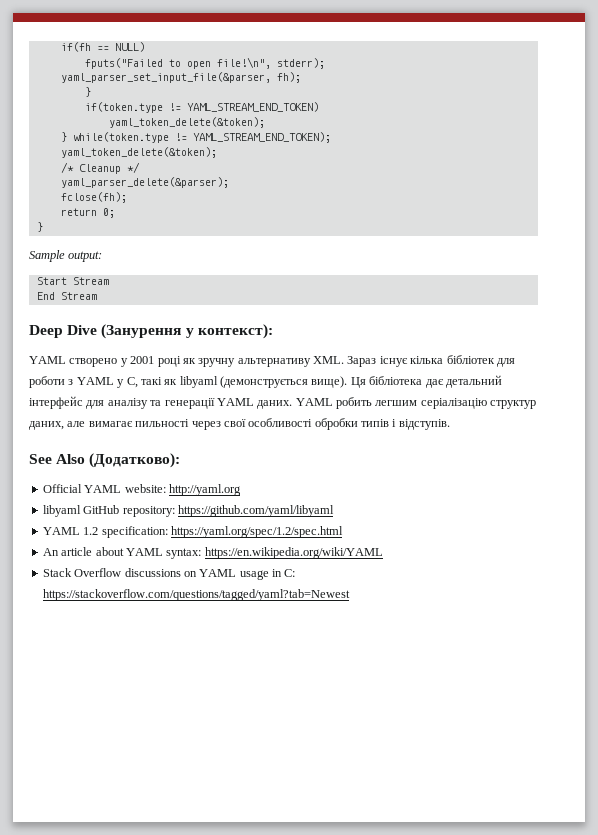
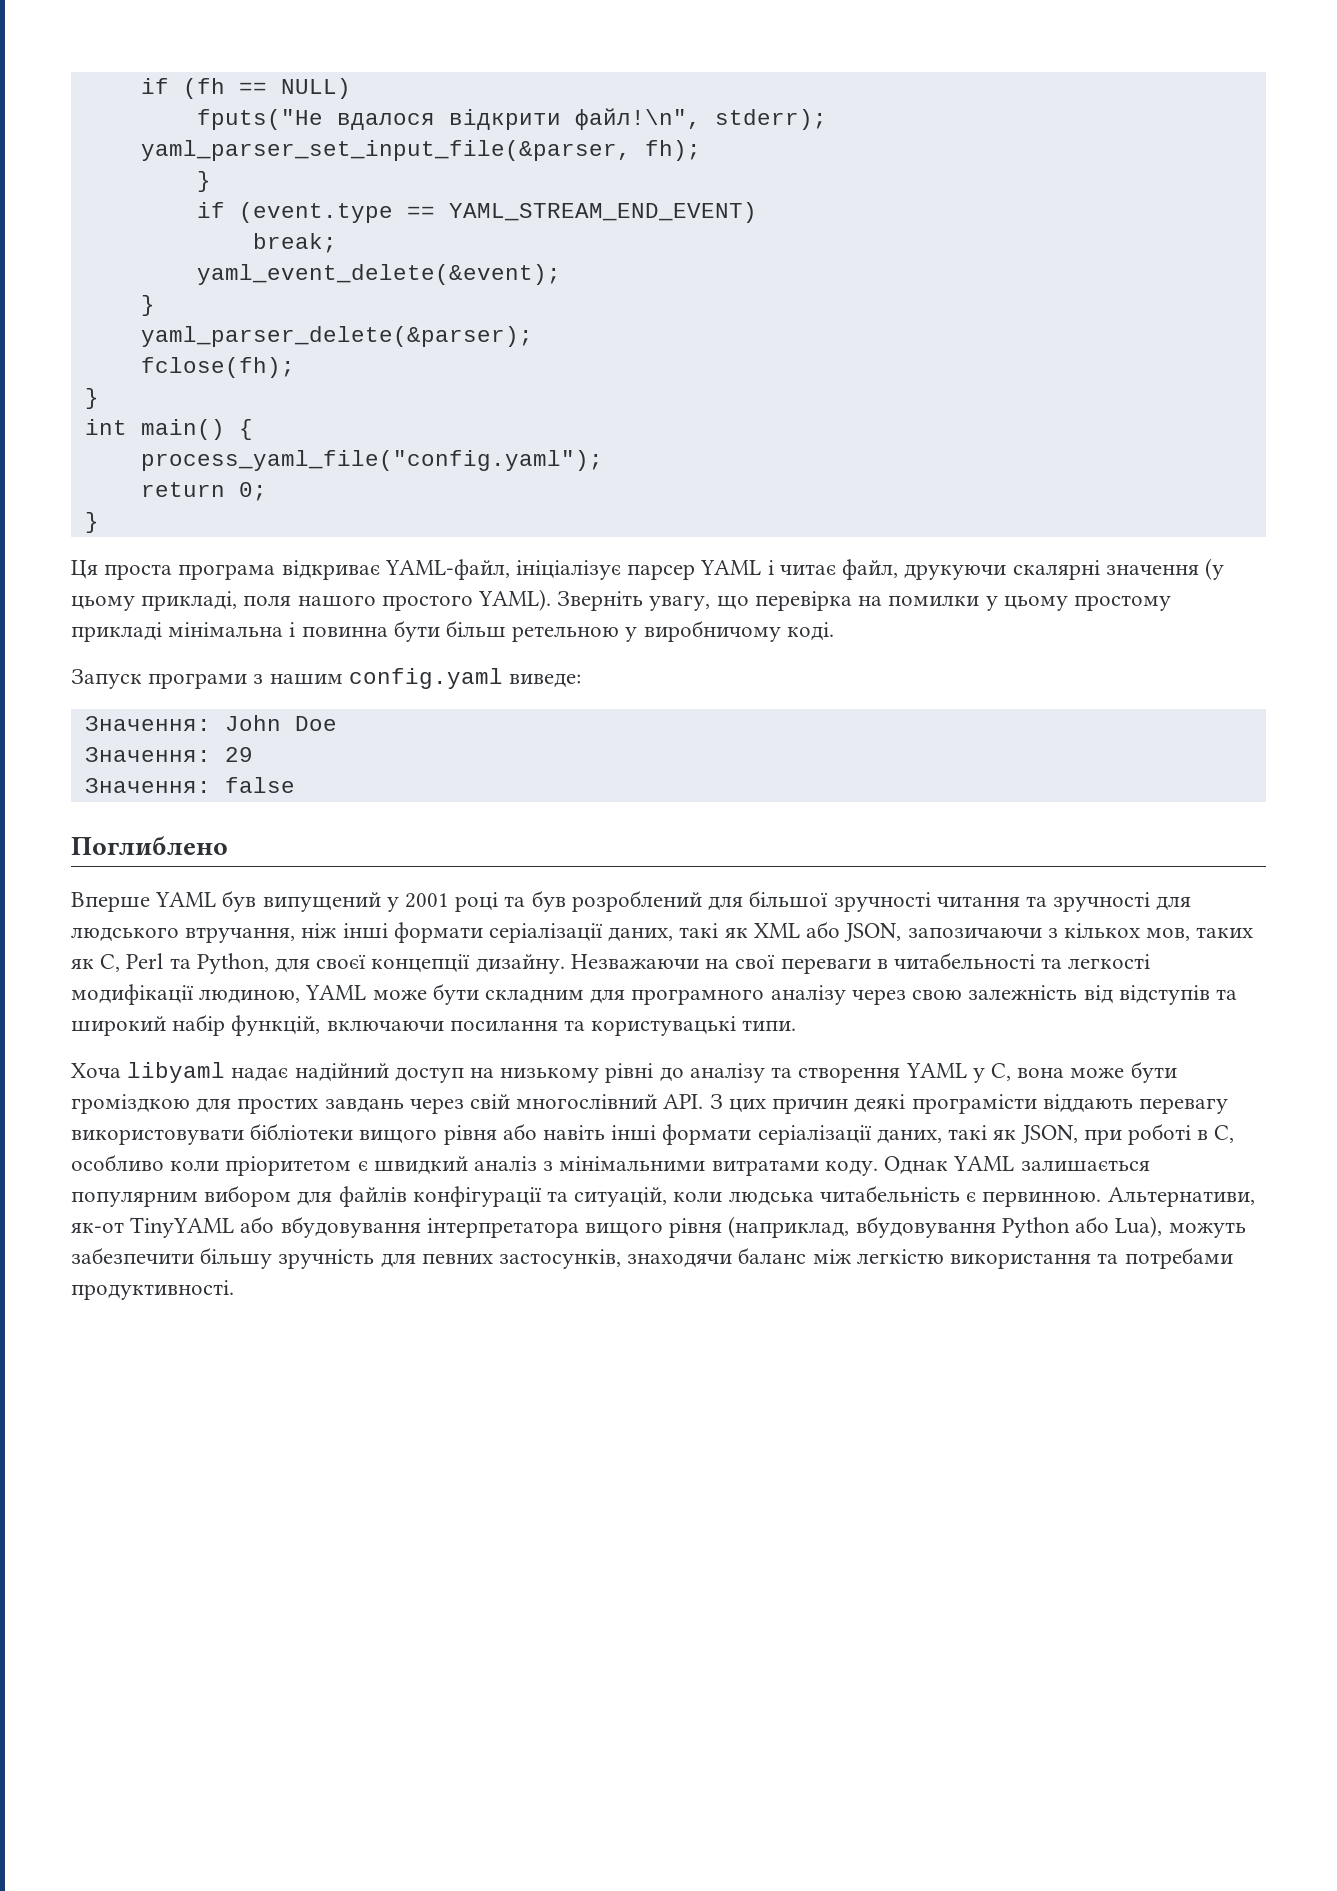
[60,42,91,52] if(fh -> [140,78,225,99] if (fh
[84,57,271,69] fputs("Failed to open file!\n", -> [196,108,701,130] fputs("Не вдалося відкрити файл!\n",
[84,102,319,113] [108,117,265,128] [60,132,331,143] [60,147,217,158] [60,162,140,174] [60,177,229,188] [60,192,127,203] [60,208,115,218] [36,222,43,232] [29,250,103,262] [36,277,109,285] [36,292,97,300] [29,324,273,339] [29,355,515,367] [29,375,502,388] [29,396,537,409] [29,418,450,430] [29,453,181,468] [42,484,241,496] [42,505,334,517] [42,526,343,538] [42,547,383,559] [42,568,296,580] [42,589,350,601] if(token.type != YAML_STREAM_END_TOKEN) // yaml_token_delete(&token); // } while(token.type != YAML_STREAM_END_TOKEN); // yaml_token_delete(&token); // /* Cleanup */ // yaml_parser_delete(&parser); // fclose(fh); // return 0; // } // Sample output: // Start Stream // End Stream // Deep Dive (Занурення у контекст): // YAML створено у 2001 році як зручну альтернативу XML. Зараз існує кілька бібліотек для роботи з YAML у C, такі як libyaml (демонструється вище). Ця бібліотека дає детальний інтерфейс для аналізу та генерації YAML даних. YAML робить легшим серіалізацію структур даних, але вимагає пильності через свої особливості обробки типів і відступів. // See Also (Додатково): // Official YAML website: http://yaml.org // libyaml GitHub repository: https://github.com/yaml/libyaml // YAML 1.2 specification: https://yaml.org/spec/1.2/spec.html // An article about YAML syntax: https://en.wikipedia.org/wiki/YAML // Stack Overflow discussions on YAML usage in C: https://stackoverflow.com/questions/tagged/yaml?tab=Newest -> [196,202,757,223] [252,233,337,253] [196,264,561,285] [140,295,155,316] [140,326,533,347] [140,357,295,378] [84,388,99,409] [84,419,253,440] [140,450,603,471] [140,482,267,501] [84,512,99,533] [71,558,1224,580] [71,589,1171,611] [71,620,834,642] [71,668,582,689] [84,715,337,731] [84,747,253,762] [84,777,295,793] [71,836,228,855] [71,890,1192,912] [71,921,1254,943] [71,952,1151,974] [71,983,1237,1005] [71,1014,797,1036] [71,1061,1177,1083] [71,1094,1228,1114] [71,1123,1235,1145] [71,1154,1150,1176] [71,1185,1255,1207] [71,1216,1246,1238] [71,1247,1233,1269] [71,1280,234,1300] if (event.type == YAML_STREAM_END_EVENT) // break; // yaml_event_delete(&event); // } // yaml_parser_delete(&parser); // fclose(fh); // } // int main() { // process_yaml_file("config.yaml"); // return 0; // } // Ця проста програма відкриває YAML-файл, ініціалізує парсер YAML і читає файл, друкуючи скалярні значення (у цьому прикладі, поля нашого простого YAML). Зверніть увагу, що перевірка на помилки у цьому простому прикладі мінімальна і повинна бути більш ретельною у виробничому коді. // Запуск програми з нашим config.yaml виведе: // Значення: John Doe // Значення: 29 // Значення: false // Поглиблено // Вперше YAML був випущений у 2001 році та був розроблений для більшої зручності читання та зручності для людського втручання, ніж інші формати серіалізації даних, такі як XML або JSON, запозичаючи з кількох мов, таких як C, Perl та Python, для своєї концепції дизайну. Незважаючи на свої переваги в читабельності та легкості модифікації людиною, YAML може бути складним для програмного аналізу через свою залежність від відступів та широкий набір функцій, включаючи посилання та користувацькі типи. // Хоча libyaml надає надійний доступ на низькому рівні до аналізу та створення YAML у С, вона може бути громіздкою для простих завдань через свій многослівний API. З цих причин деякі програмісти віддають перевагу використовувати бібліотеки вищого рівня або навіть інші формати серіалізації даних, такі як JSON, при роботі в C, особливо коли пріоритетом є швидкий аналіз з мінімальними витратами коду. Однак YAML залишається популярним вибором для файлів конфігурації та ситуацій, коли людська читабельність є первинною. Альтернативи, як-от TinyYAML або вбудовування інтерпретатора вищого рівня (наприклад, вбудовування Python або Lua), можуть забезпечити більшу зручність для певних застосунків, знаходячи баланс між легкістю використання та потребами продуктивності.

